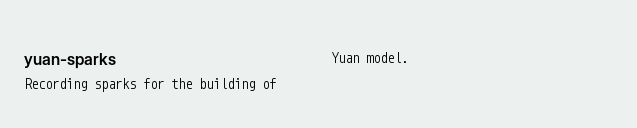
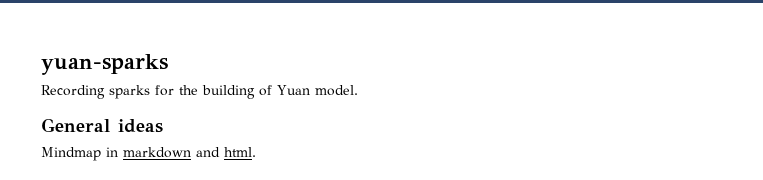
(408, 57) none -> [41,118,163,133] [41,147,256,161] // General ideas // Mindmap in markdown and html.

